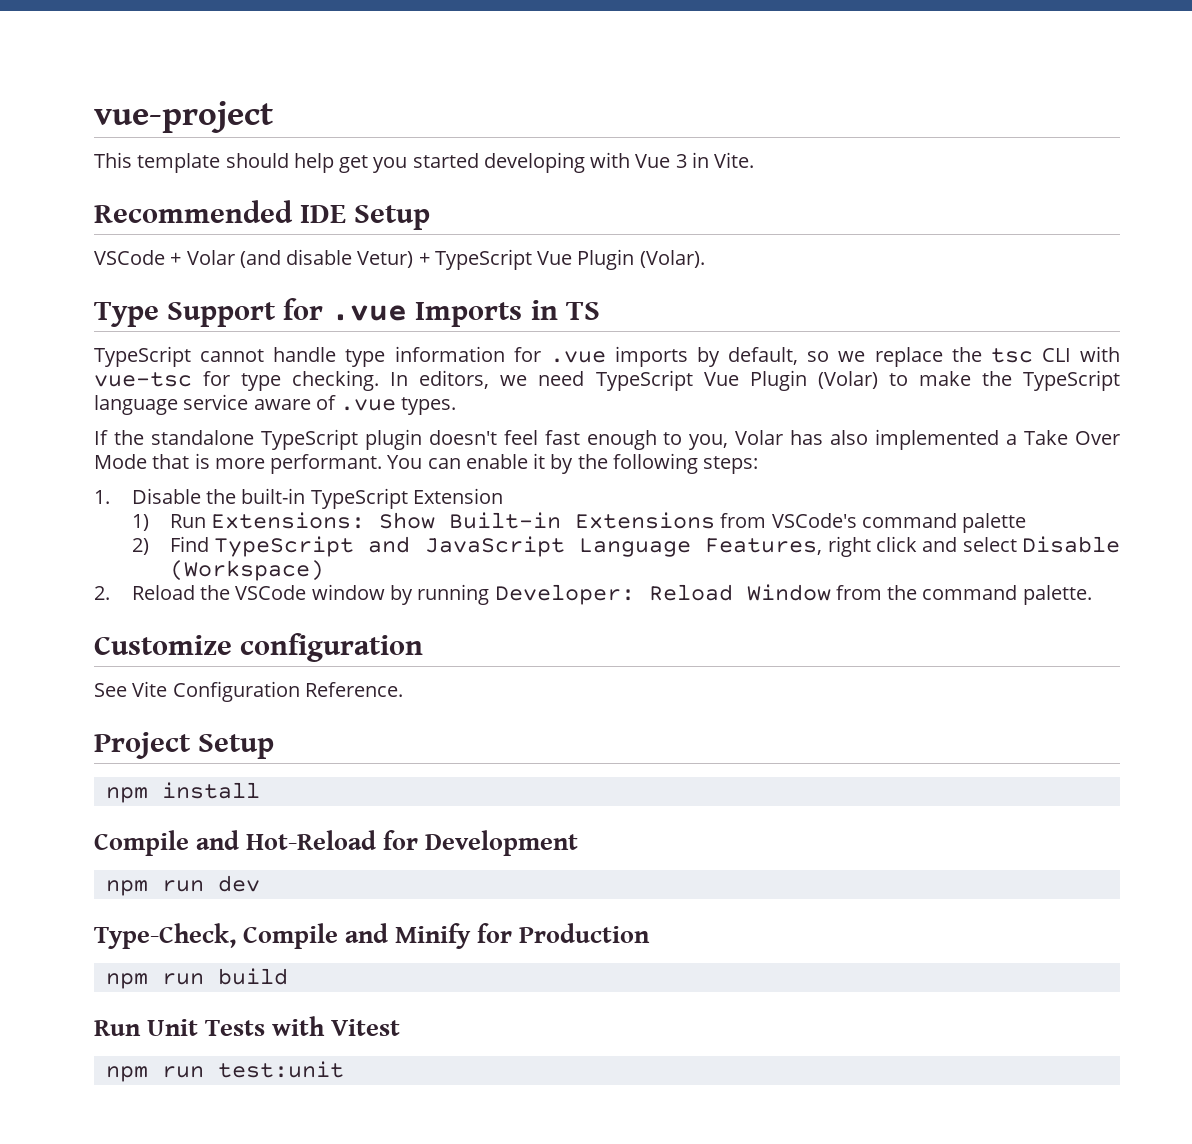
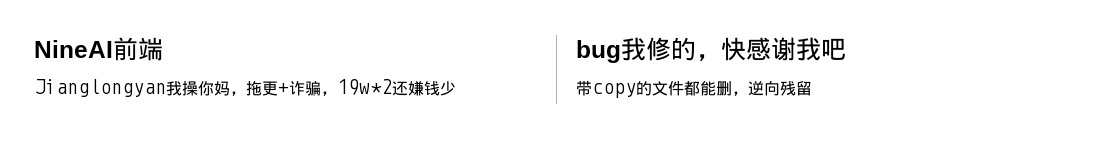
[94,101,273,133] [94,152,755,173] [94,200,431,230] [94,249,705,270] [94,298,600,327] [94,346,1120,367] [94,370,1121,391] [94,394,457,415] [94,429,1120,450] [94,453,759,474] [94,488,503,509] [131,512,1027,533] [131,536,1120,557] [169,560,324,581] [94,584,1092,605] [94,633,424,662] [94,681,403,702] [94,732,275,759] [105,782,260,803] [94,830,579,856] [105,875,260,896] [94,923,651,949] [105,968,288,989] [94,1016,401,1036] [105,1061,344,1082] vue-project // This template should help get you started developing with Vue 3 in Vite. // Recommended IDE Setup // VSCode + Volar (and disable Vetur) + TypeScript Vue Plugin (Volar). // Type Support for .vue Imports in TS // TypeScript cannot handle type information for .vue imports by default, so we replace the tsc CLI with vue-tsc for type checking. In editors, we need TypeScript Vue Plugin (Volar) to make the TypeScript language service aware of .vue types. // If the standalone TypeScript plugin doesn't feel fast enough to you, Volar has also implemented a Take Over Mode that is more performant. You can enable it by the following steps: // 1. Disable the built-in TypeScript Extension // 1) Run Extensions: Show Built-in Extensions from VSCode's command palette // 2) Find TypeScript and JavaScript Language Features, right click and select Disable (Workspace) // 2. Reload the VSCode window by running Developer: Reload Window from the command palette. // Customize configuration // See Vite Configuration Reference. // Project Setup // npm install // Compile and Hot-Reload for Development // npm run dev // Type-Check, Compile and Minify for Production // npm run build // Run Unit Tests with Vitest // npm run test:unit -> [34,37,163,61] [34,79,456,97] [576,37,846,63] [576,81,812,98] NineAI前端 // Jianglongyan我操你妈，拖更+诈骗，19w*2还嫌钱少 // bug我修的，快感谢我吧 // 带copy的文件都能删，逆向残留

